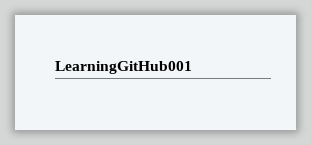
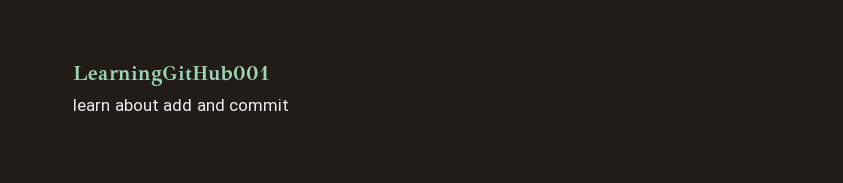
(192, 67) none -> [73,99,290,111] // learn about add and commit

